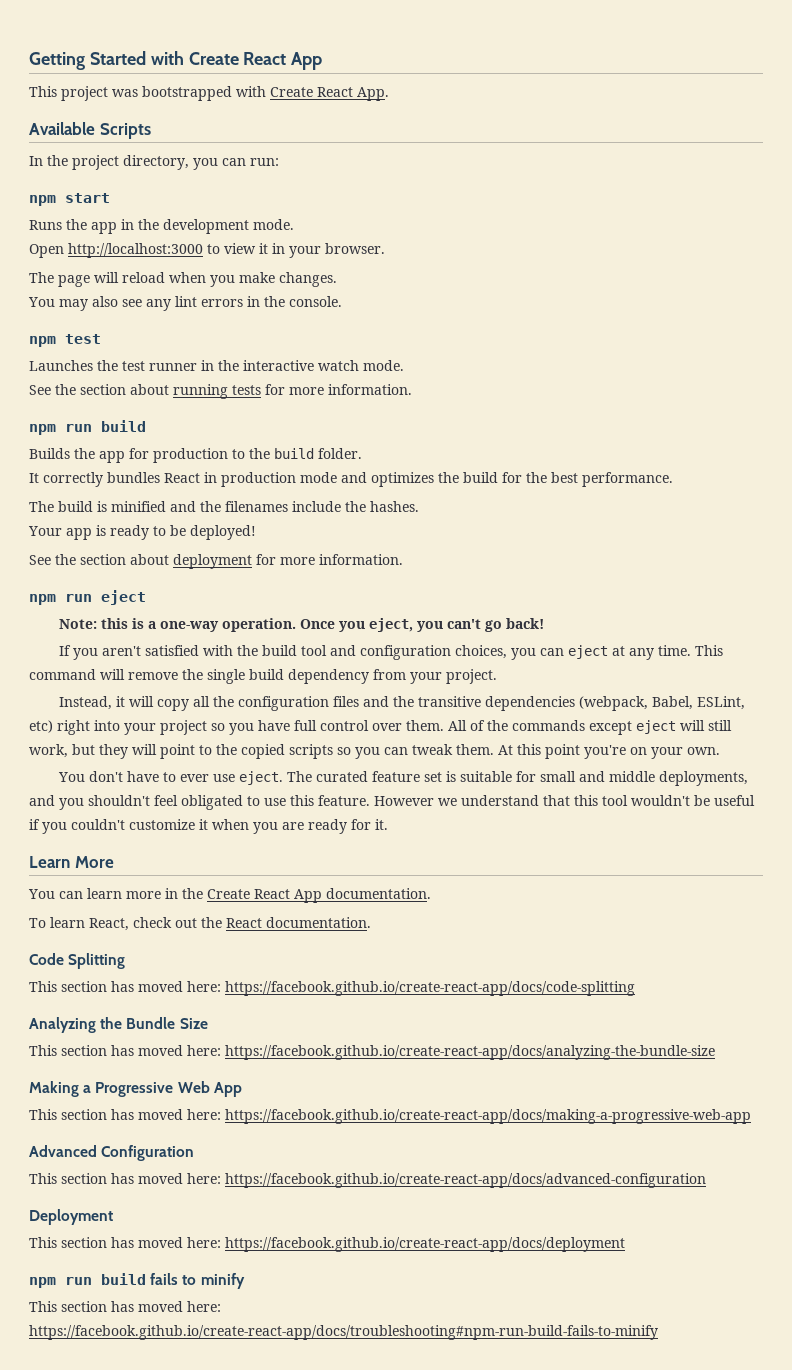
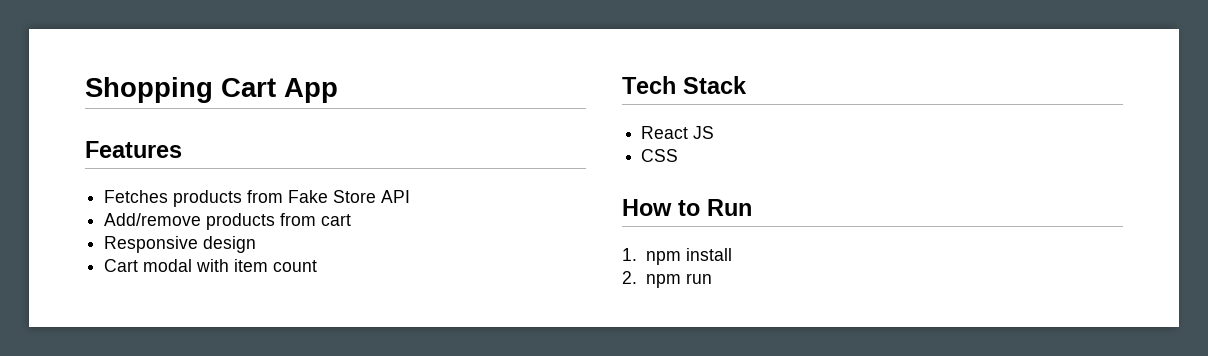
[29,51,323,70] [29,86,389,101] [29,122,151,139] [29,155,279,170] [29,193,110,206] [29,219,294,234] [29,243,385,258] [29,272,337,287] [28,296,342,311] [29,334,101,347] [29,360,404,371] [29,384,412,399] [29,420,146,435] [29,448,362,463] [29,472,673,487] [29,501,419,512] [28,525,256,540] [29,554,403,569] [29,590,146,605] [58,618,544,632] [58,645,723,660] [29,669,497,684] [58,696,745,711] [29,720,732,735] [29,744,720,759] [57,771,748,786] [29,795,755,810] [29,819,388,834] [29,856,114,868] [28,888,431,903] [29,917,371,931] [29,953,126,969] [29,981,635,996] [29,1017,208,1033] [29,1045,715,1060] [29,1081,242,1097] [29,1109,751,1124] [29,1145,195,1161] [29,1173,706,1188] [29,1209,113,1225] [29,1237,625,1252] [29,1273,245,1289] [29,1301,221,1312] [29,1325,658,1340] Getting Started with Create React App // This project was bootstrapped with Create React App. // Available Scripts // In the project directory, you can run: // npm start // Runs the app in the development mode. // Open http://localhost:3000 to view it in your browser. // The page will reload when you make changes. // You may also see any lint errors in the console. // npm test // Launches the test runner in the interactive watch mode. // See the section about running tests for more information. // npm run build // Builds the app for production to the build folder. // It correctly bundles React in production mode and optimizes the build for the best performance. // The build is minified and the filenames include the hashes. // Your app is ready to be deployed! // See the section about deployment for more information. // npm run eject // Note: this is a one-way operation. Once you eject, you can't go back! // If you aren't satisfied with the build tool and configuration choices, you can eject at any time. This command will remove the single build dependency from your project. // Instead, it will copy all the configuration files and the transitive dependencies (webpack, Babel, ESLint, etc) right into your project so you have full control over them. All of the commands except eject will still work, but they will point to the copied scripts so you can tweak them. At this point you're on your own. // You don't have to ever use eject. The curated feature set is suitable for small and middle deployments, and you shouldn't feel obligated to use this feature. However we understand that this tool wouldn't be useful if you couldn't customize it when you are ready for it. // Learn More // You can learn more in the Create React App documentation. // To learn React, check out the React documentation. // Code Splitting // This section has moved here: https://facebook.github.io/create-react-app/docs/code-splitting // Analyzing the Bundle Size // This section has moved here: https://facebook.github.io/create-react-app/docs/analyzing-the-bundle-size // Making a Progressive Web App // This section has moved here: https://facebook.github.io/create-react-app/docs/making-a-progressive-web-app // Advanced Configuration // This section has moved here: https://facebook.github.io/create-react-app/docs/advanced-configuration // Deployment // This section has moved here: https://facebook.github.io/create-react-app/docs/deployment // npm run build fails to minify // This section has moved here: https://facebook.github.io/create-react-app/docs/troubleshooting#npm-run-build-fails-to-minify -> [85,77,338,103] [85,141,182,158] [104,190,411,207] [104,213,352,230] [104,236,257,253] [104,259,318,272] [622,76,747,94] [641,126,715,139] [641,149,679,162] [622,199,752,216] [622,248,732,265] [622,271,712,288] Shopping Cart App // Features // Fetches products from Fake Store API // Add/remove products from cart // Responsive design // Cart modal with item count // Tech Stack // React JS // CSS // How to Run // 1. npm install // 2. npm run

